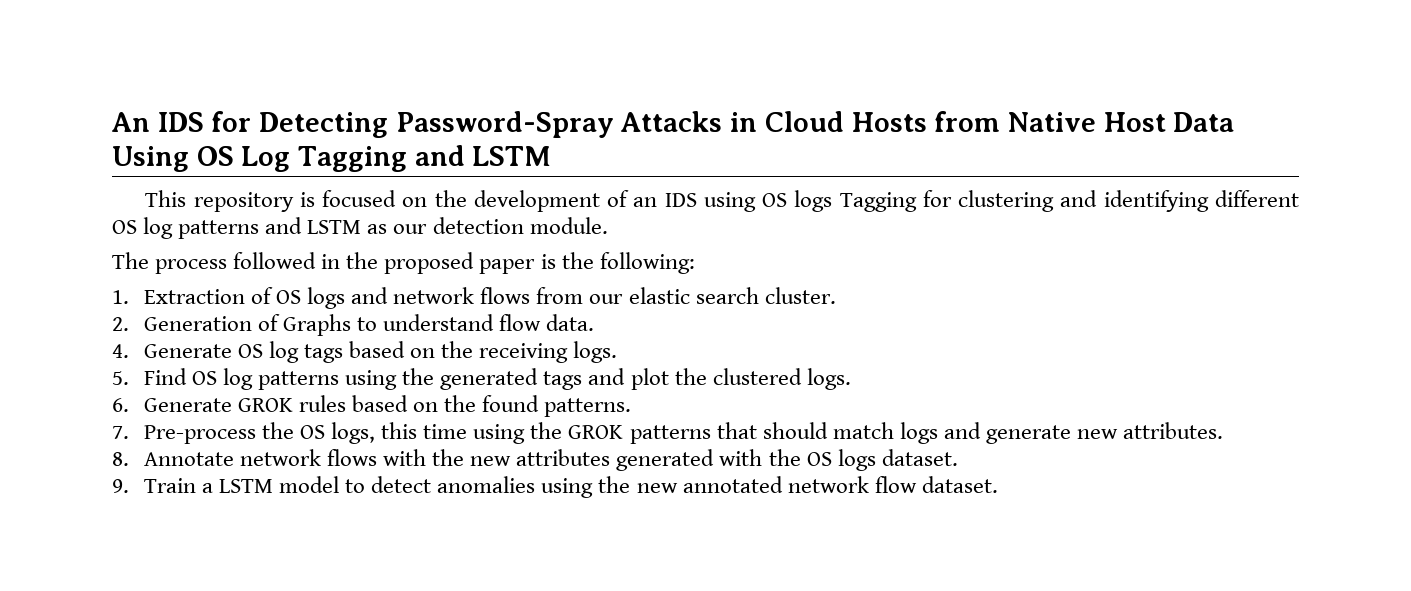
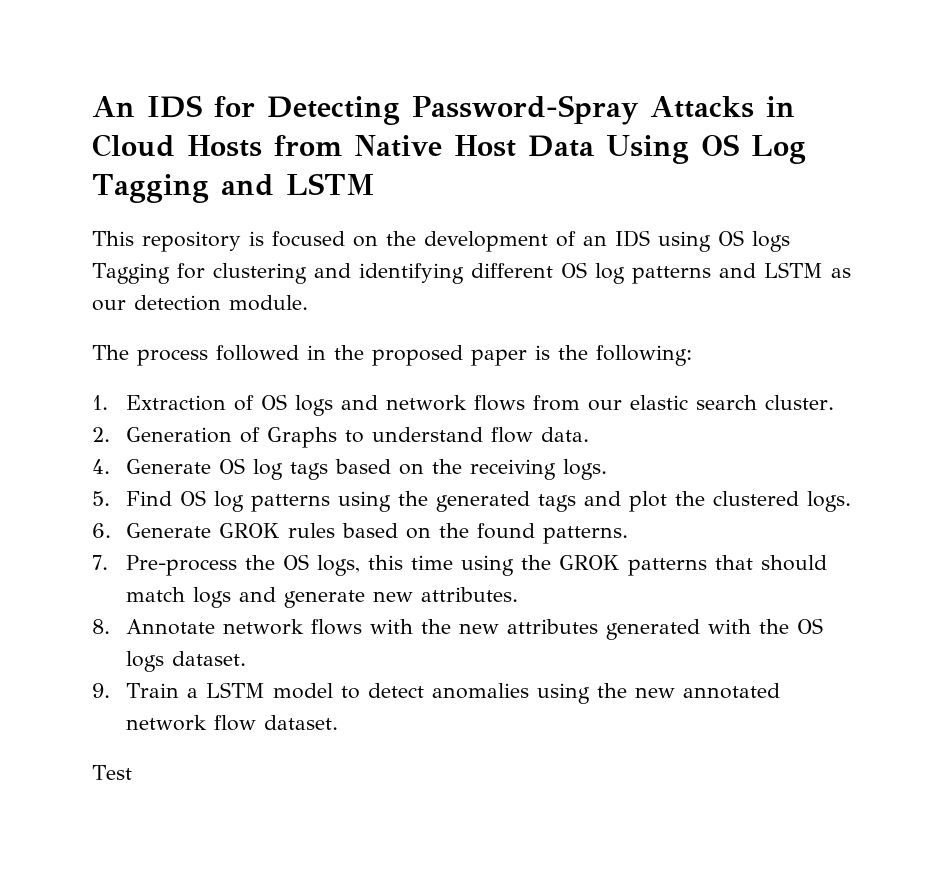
(998, 484) none -> [92,765,132,780] // Test

